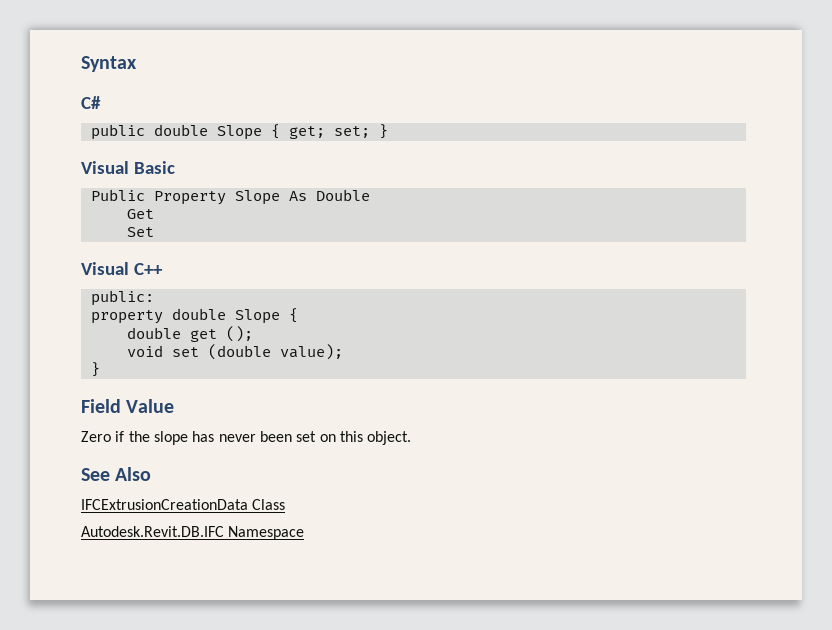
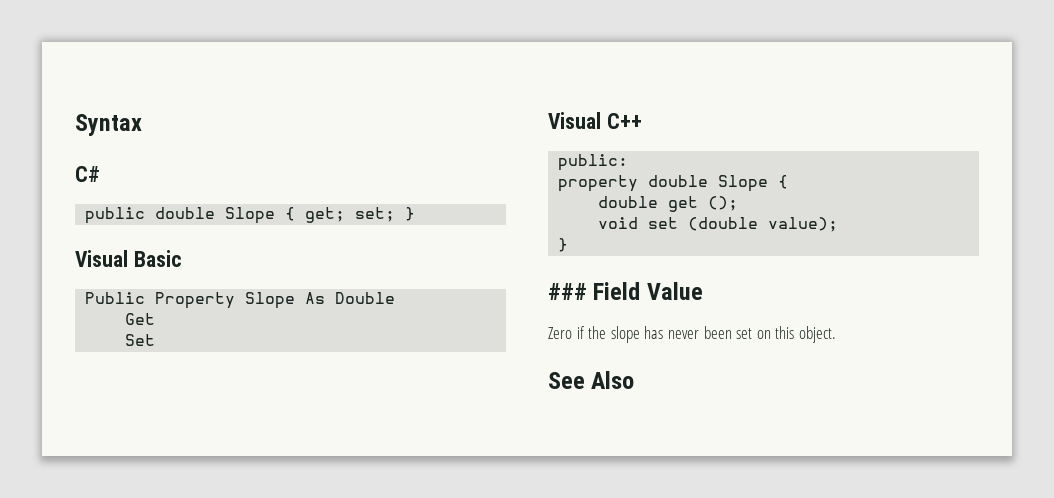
(100, 369) none -> [548,283,587,300] ###
[81,499,286,510] [81,526,305,540] // IFCExtrusionCreationData Class // Autodesk.Revit.DB.IFC Namespace -> (635, 380) none

